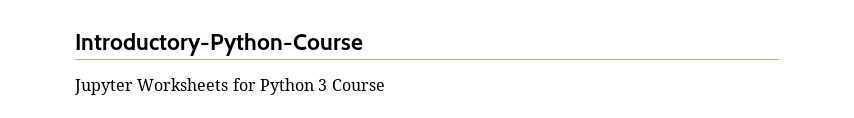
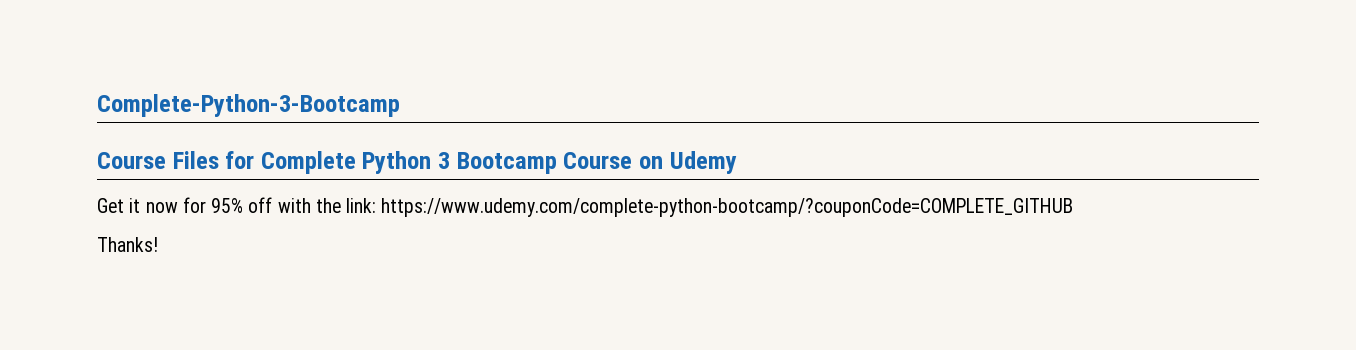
[75,33,363,56] [74,78,385,95] Introductory-Python-Course // Jupyter Worksheets for Python 3 Course -> [97,94,400,117] [97,151,737,174] [97,197,1074,217] [97,237,158,252] Complete-Python-3-Bootcamp // Course Files for Complete Python 3 Bootcamp Course on Udemy // Get it now for 95% off with the link: https://www.udemy.com/complete-python-bootcamp/?couponCode=COMPLETE_GITHUB // Thanks!

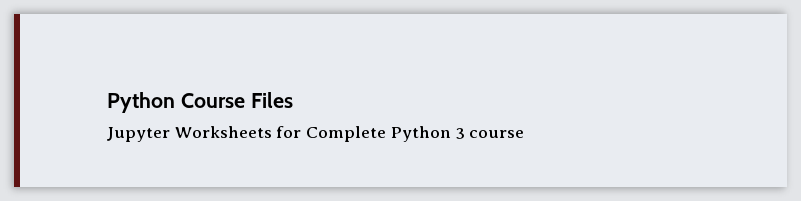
[97,94,400,117] Complete-Python-3-Bootcamp // -> [107,92,175,113] Python
(219, 160) none -> [107,126,272,142] // Jupyter Worksheets
[456,151,737,174] [97,197,1074,217] [97,237,158,252] Bootcamp Course on Udemy // Get it now for 95% off with the link: https://www.udemy.com/complete-python-bootcamp/?couponCode=COMPLETE_GITHUB // Thanks! -> [469,130,525,138] course

